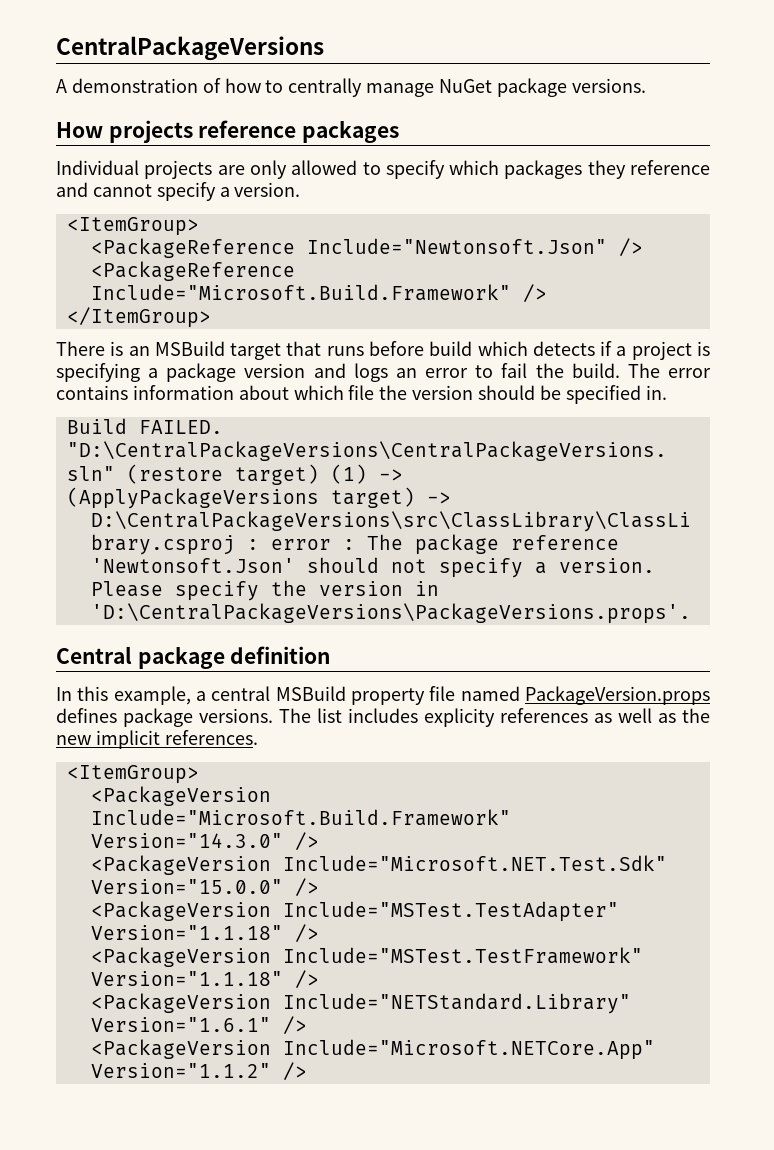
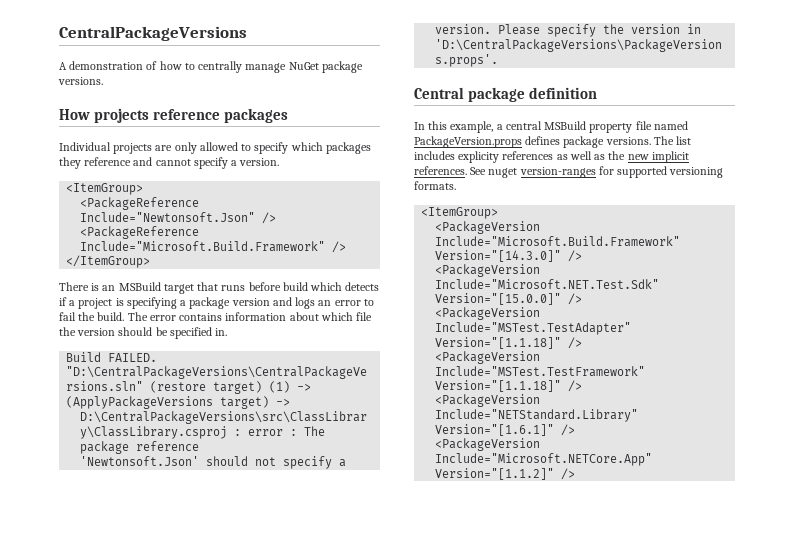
(258, 737) none -> [470,166,724,178] [414,181,456,190] See nuget version-ranges for supported versioning formats.
[90,833,283,848] Version="14.3.0" -> [435,250,562,262] Version="[14.3.0]"
[90,879,283,894] Version="15.0.0" -> [435,293,562,305] Version="[15.0.0]"
[90,925,283,940] Version="1.1.18" -> [435,337,562,349] Version="[1.1.18]"
[90,971,283,986] Version="1.1.18" -> [435,380,562,392] Version="[1.1.18]"
[90,1017,271,1032] Version="1.6.1" -> [435,424,555,436] Version="[1.6.1]"
[90,1063,271,1078] Version="1.1.2" -> [435,468,555,480] Version="[1.1.2]"

